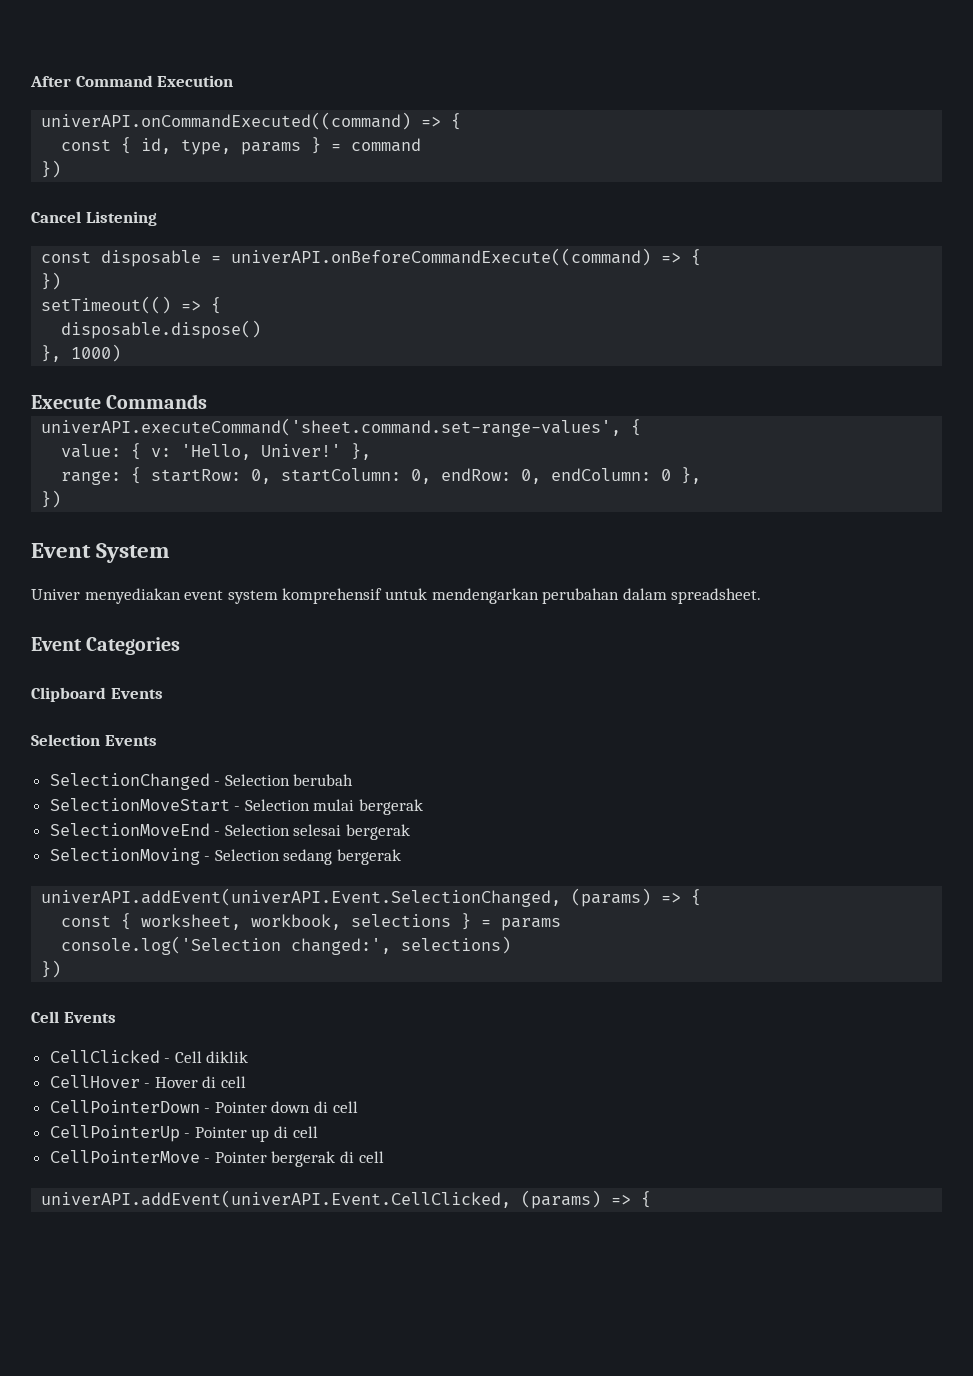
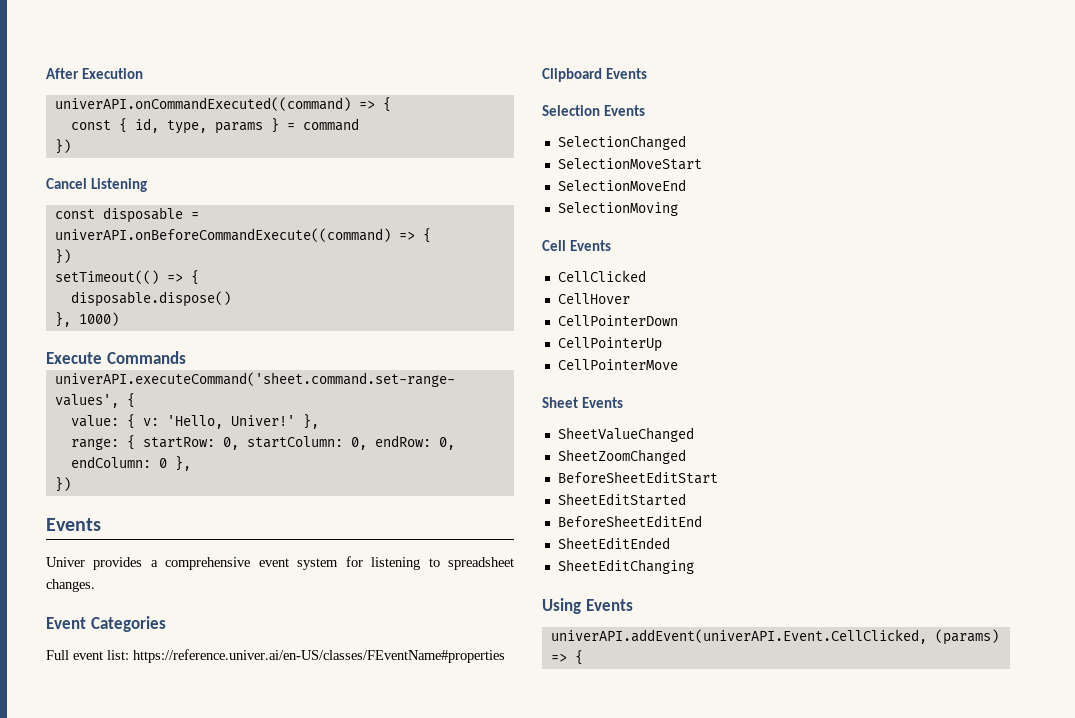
[75,75,153,87] Command -> (79, 73) none
[31,543,171,563] Event System -> [46,518,101,531] Events
[84,588,762,604] [31,637,181,655] menyediakan event system komprehensif untuk mendengarkan perubahan dalam spreadsheet. // Event Categories -> [93,556,514,570] [46,579,95,592] [46,616,166,632] [46,649,505,663] provides a comprehensive event system for listening to spreadsheet changes. // Event Categories // Full event list: https://reference.univer.ai/en-US/classes/FEventName#properties
[214,774,354,786] [49,798,424,815] [49,823,411,840] [49,848,402,865] [41,888,702,907] [61,913,562,931] [61,936,512,955] [41,960,62,978] [31,1011,116,1023] [49,1050,249,1063] [49,1075,247,1088] [49,1100,358,1113] [49,1125,318,1142] [49,1150,384,1167] - Selection berubah // SelectionMoveStart - Selection mulai bergerak // SelectionMoveEnd - Selection selesai bergerak // SelectionMoving - Selection sedang bergerak // univerAPI.addEvent(univerAPI.Event.SelectionChanged, (params) => { // const { worksheet, workbook, selections } = params // console.log('Selection changed:', selections) // }) // Cell Events // CellClicked - Cell diklik // CellHover - Hover di cell // CellPointerDown - Pointer down di cell // CellPointerUp - Pointer up di cell // CellPointerMove - Pointer bergerak di cell -> [557,158,702,170] [557,179,686,191] [557,202,678,216] [542,240,611,251] [557,270,646,282] [557,293,630,304] [557,315,678,326] [557,337,662,352] [557,359,678,370] [542,397,623,408] [557,427,694,442] [557,449,686,464] [557,471,718,484] [557,493,686,506] [557,515,702,527] [557,537,670,549] [557,559,694,574] [542,598,633,614] // SelectionMoveStart // SelectionMoveEnd // SelectionMoving // Cell Events // CellClicked // CellHover // CellPointerDown // CellPointerUp // CellPointerMove // Sheet Events // SheetValueChanged // SheetZoomChanged // BeforeSheetEditStart // SheetEditStarted // BeforeSheetEditEnd // SheetEditEnded // SheetEditChanging // Using Events

